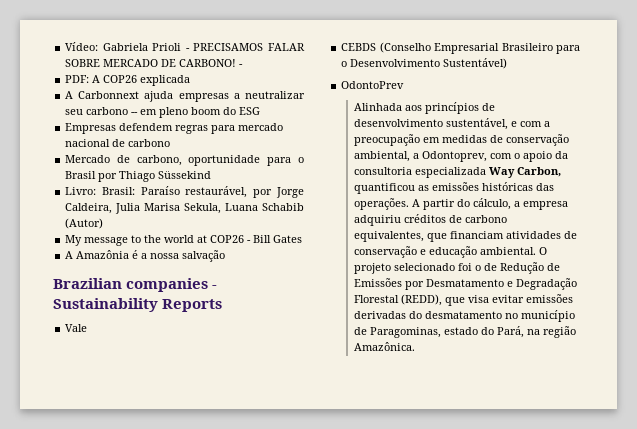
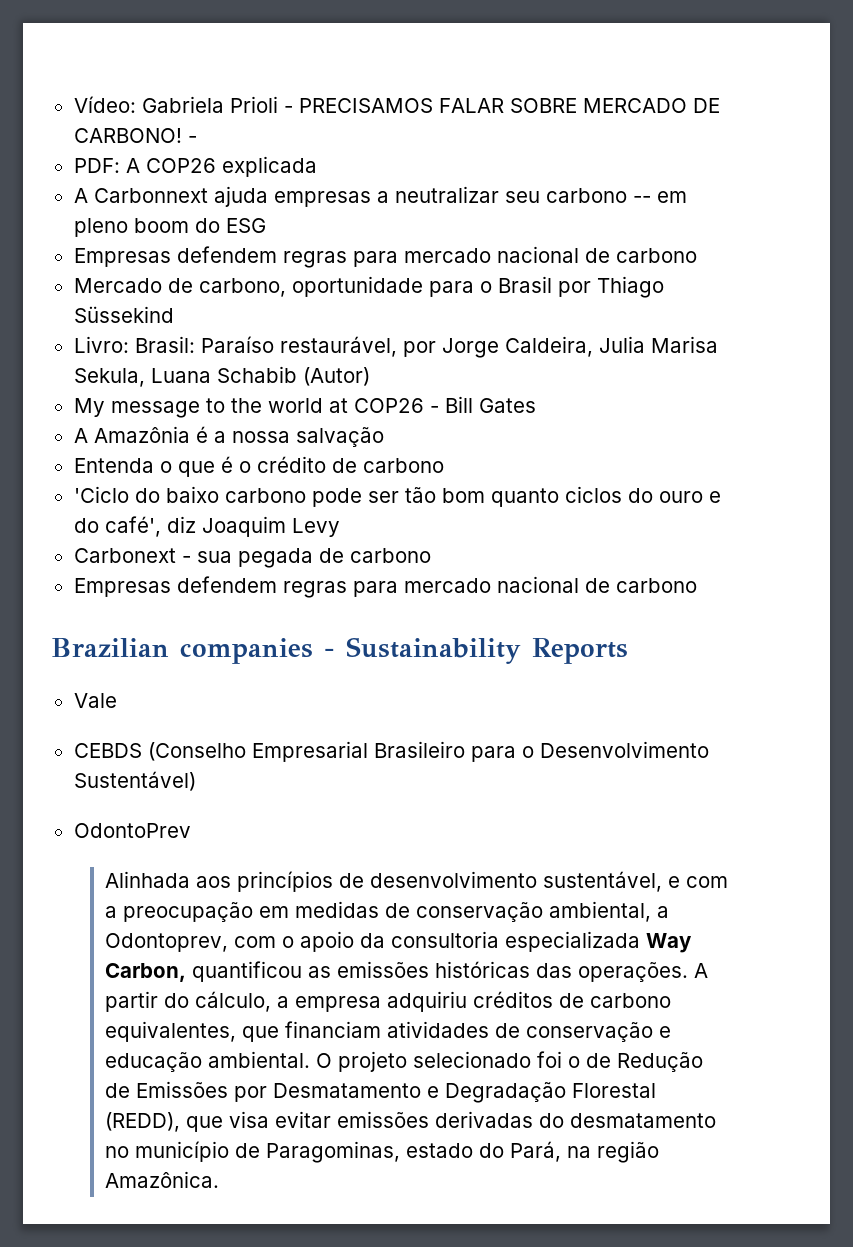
(226, 256) none -> [73,456,444,477] [73,486,721,507] [73,516,340,537] [73,548,431,568] [73,576,697,598] // Entenda o que é o crédito de carbono // 'Ciclo do baixo carbono pode ser tão bom quanto ciclos do ouro e do café', diz Joaquim Levy // Carbonext - sua pegada de carbono // Empresas defendem regras para mercado nacional de carbono

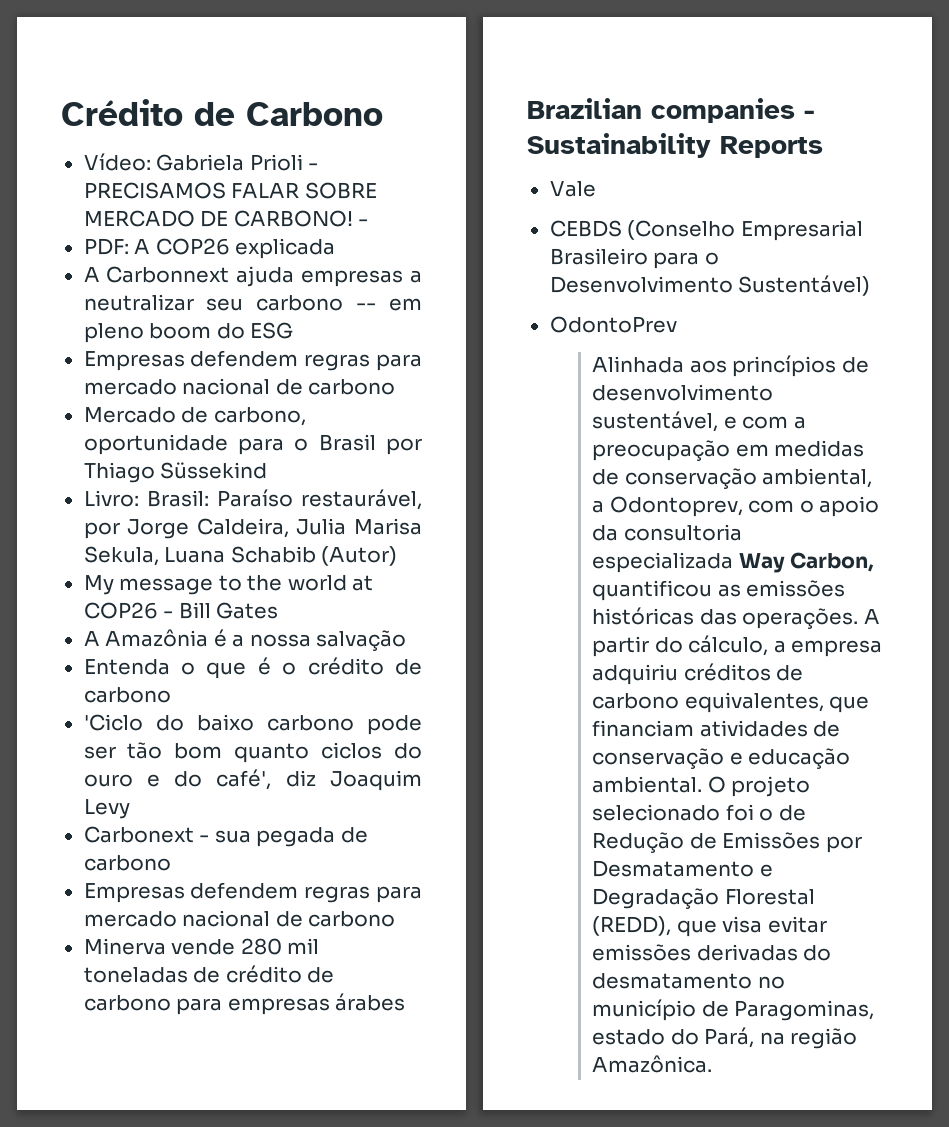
(73, 104) none -> [61,99,383,126] Crédito de Carbono //
(697, 585) none -> [83,938,320,955] [83,965,335,983] [83,993,406,1015] // Minerva vende 280 mil toneladas de crédito de carbono para empresas árabes

